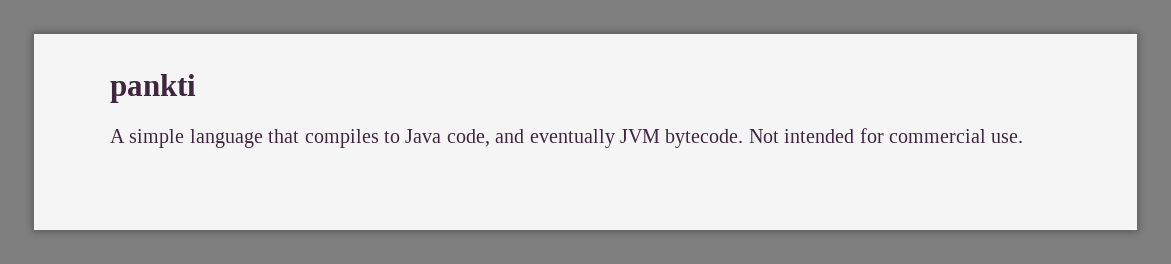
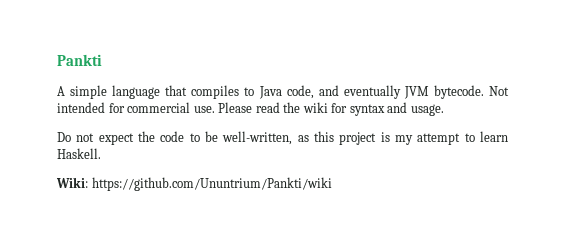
[110,74,196,103] pankti -> [57,54,102,66] Pankti
(1024, 138) none -> [218,102,444,116] [57,131,508,145] [57,148,101,159] [56,177,332,191] Please read the wiki for syntax and usage. // Do not expect the code to be well-written, as this project is my attempt to learn Haskell. // Wiki: https://github.com/Ununtrium/Pankti/wiki

